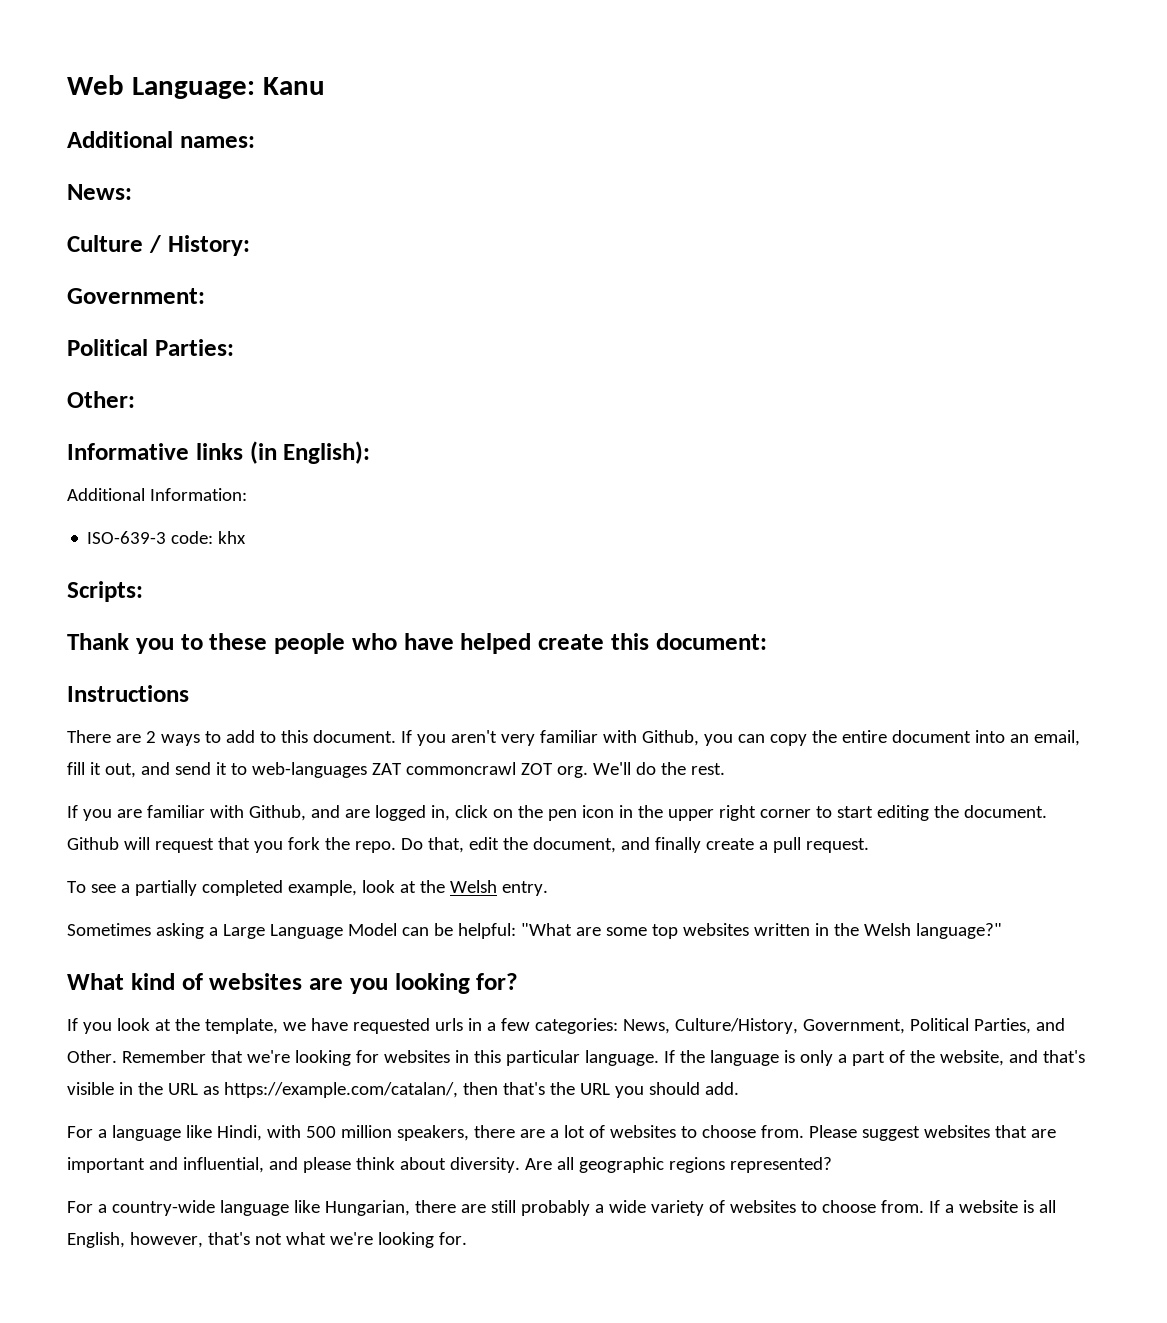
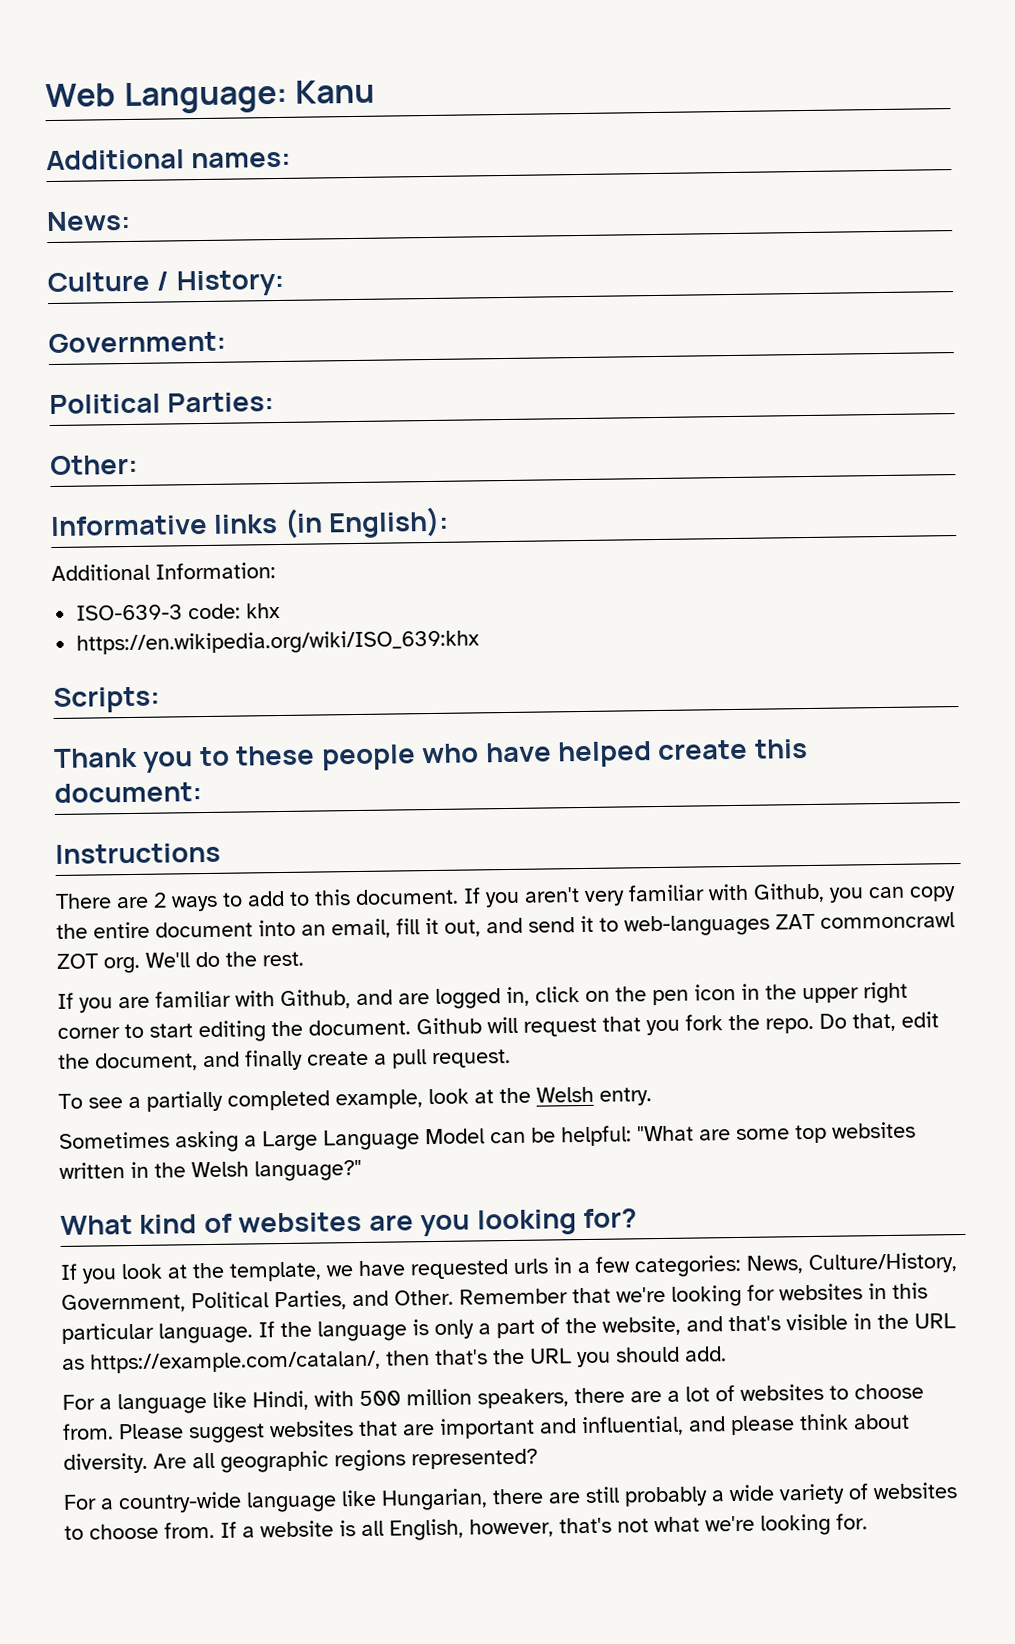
(247, 537) none -> [76,629,481,656] // https://en.wikipedia.org/wiki/ISO_639:khx

